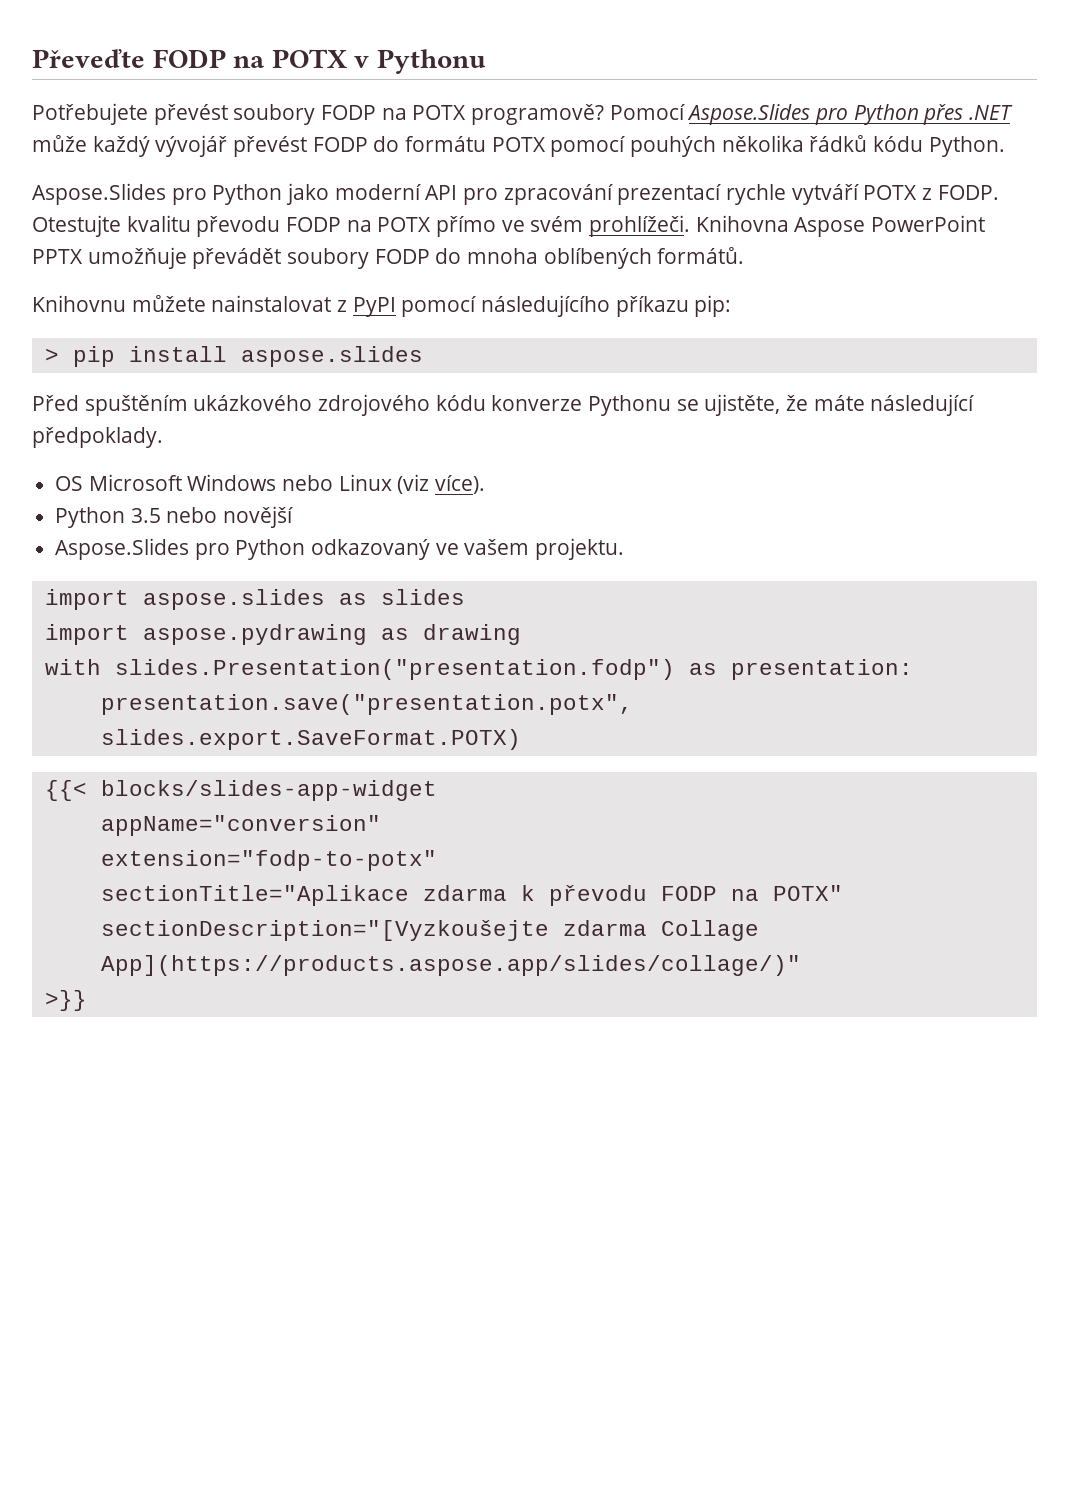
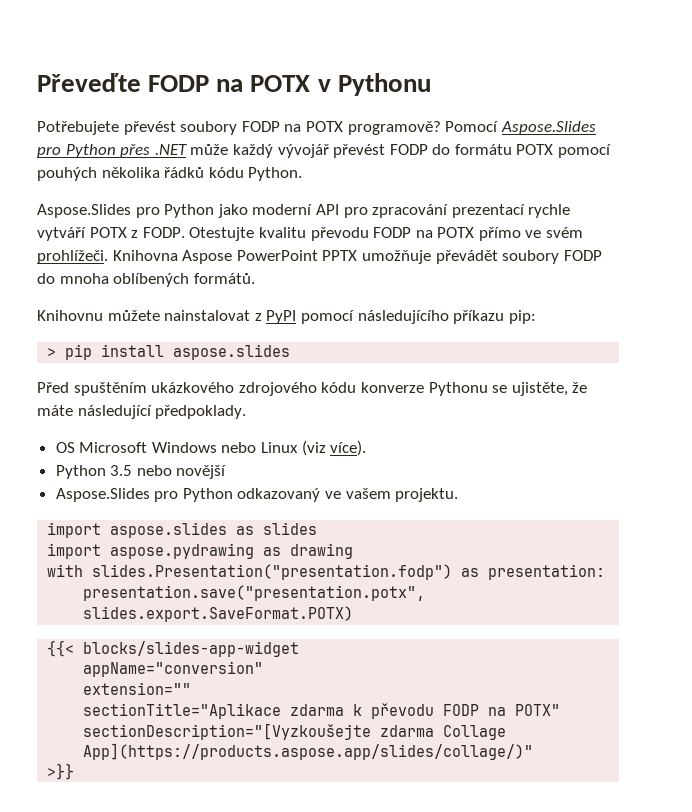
[100,850,437,871] extension="fodp-to-potx" -> [83,682,192,695] extension=""

